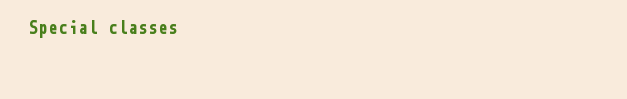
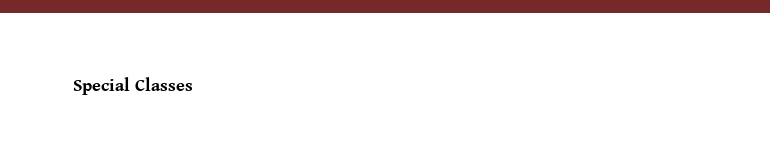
[108,20,178,34] classes -> [135,77,193,91] Classes

